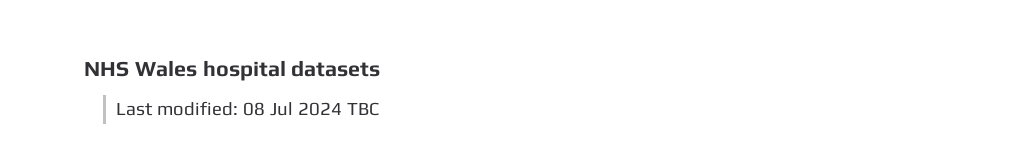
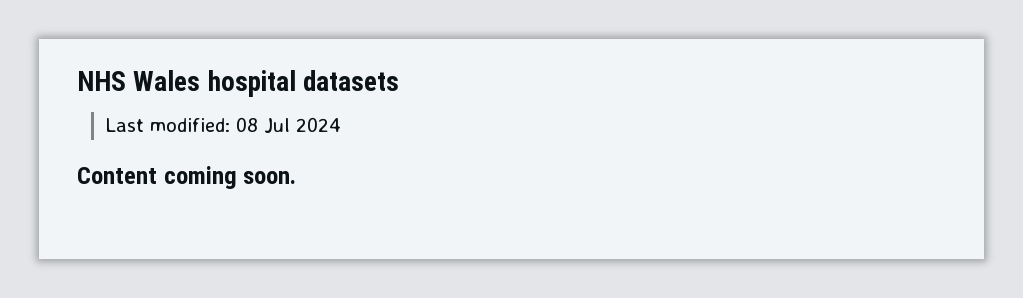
[347,102,380,116] TBC -> [77,166,297,189] // Content coming soon.

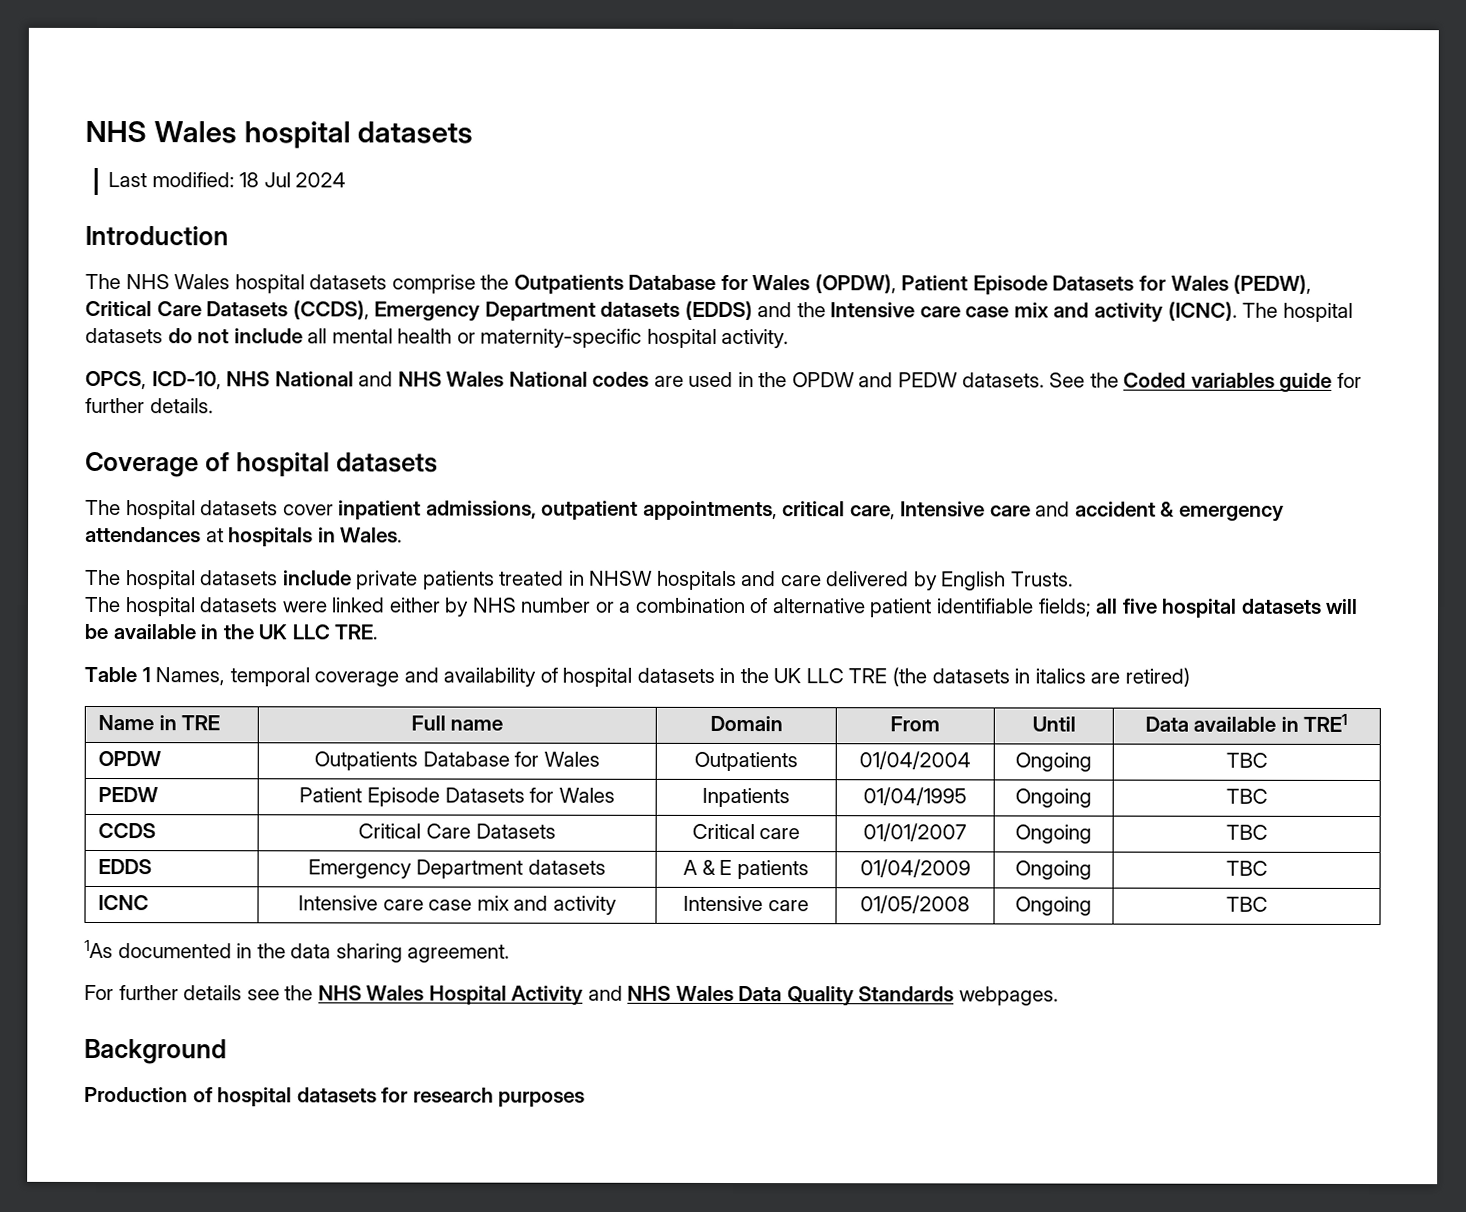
[236,117,259,132] 08 -> [239,172,260,188] 18
[77,166,297,189] Content coming soon. -> [85,225,229,246] [85,273,1313,295] [85,300,1353,323] [85,327,790,349] [85,370,1362,392] [85,397,214,414] [85,451,438,478] [85,499,1285,522] [85,526,404,547] [85,569,1075,591] [84,596,1359,618] [84,623,379,640] [84,666,1190,687] [98,715,221,731] [410,715,504,731] [709,715,783,732] [890,716,940,732] [1031,716,1076,732] [1144,713,1349,732] [98,751,162,767] [314,751,600,771] [694,751,798,772] [859,751,971,770] [1015,752,1092,772] [1225,752,1268,768] [98,787,159,803] [299,787,615,807] [702,787,790,808] [863,787,967,806] [1015,788,1092,808] [1225,788,1268,804] [98,823,157,839] [358,823,556,839] [691,823,801,840] [863,823,967,842] [1015,824,1092,844] [1225,824,1268,840] [98,859,153,875] [308,859,606,879] [683,859,809,880] [859,859,971,878] [1015,860,1092,880] [1225,860,1268,876] [98,895,150,911] [298,895,617,915] [683,895,809,912] [860,895,970,914] [1015,896,1092,916] [1225,896,1268,912] [84,939,511,963] [84,984,1060,1007] [84,1038,227,1065] [84,1086,586,1107] Introduction // The NHS Wales hospital datasets comprise the Outpatients Database for Wales (OPDW), Patient Episode Datasets for Wales (PEDW), Critical Care Datasets (CCDS), Emergency Department datasets (EDDS) and the Intensive care case mix and activity (ICNC). The hospital datasets do not include all mental health or maternity-specific hospital activity. // OPCS, ICD-10, NHS National and NHS Wales National codes are used in the OPDW and PEDW datasets. See the Coded variables guide for further details. // Coverage of hospital datasets // The hospital datasets cover inpatient admissions, outpatient appointments, critical care, Intensive care and accident & emergency attendances at hospitals in Wales. // The hospital datasets include private patients treated in NHSW hospitals and care delivered by English Trusts. // The hospital datasets were linked either by NHS number or a combination of alternative patient identifiable fields; all five hospital datasets will be available in the UK LLC TRE. // Table 1 Names, temporal coverage and availability of hospital datasets in the UK LLC TRE (the datasets in italics are retired) // Name in TRE | Full name | Domain | From | Until | Data available in TRE1 // OPDW | Outpatients Database for Wales | Outpatients | 01/04/2004 | Ongoing | TBC // PEDW | Patient Episode Datasets for Wales | Inpatients | 01/04/1995 | Ongoing | TBC // CCDS | Critical Care Datasets | Critical care | 01/01/2007 | Ongoing | TBC // EDDS | Emergency Department datasets | A & E patients | 01/04/2009 | Ongoing | TBC // ICNC | Intensive care case mix and activity | Intensive care | 01/05/2008 | Ongoing | TBC // 1As documented in the data sharing agreement. // For further details see the NHS Wales Hospital Activity and NHS Wales Data Quality Standards webpages. // Background // Production of hospital datasets for research purposes

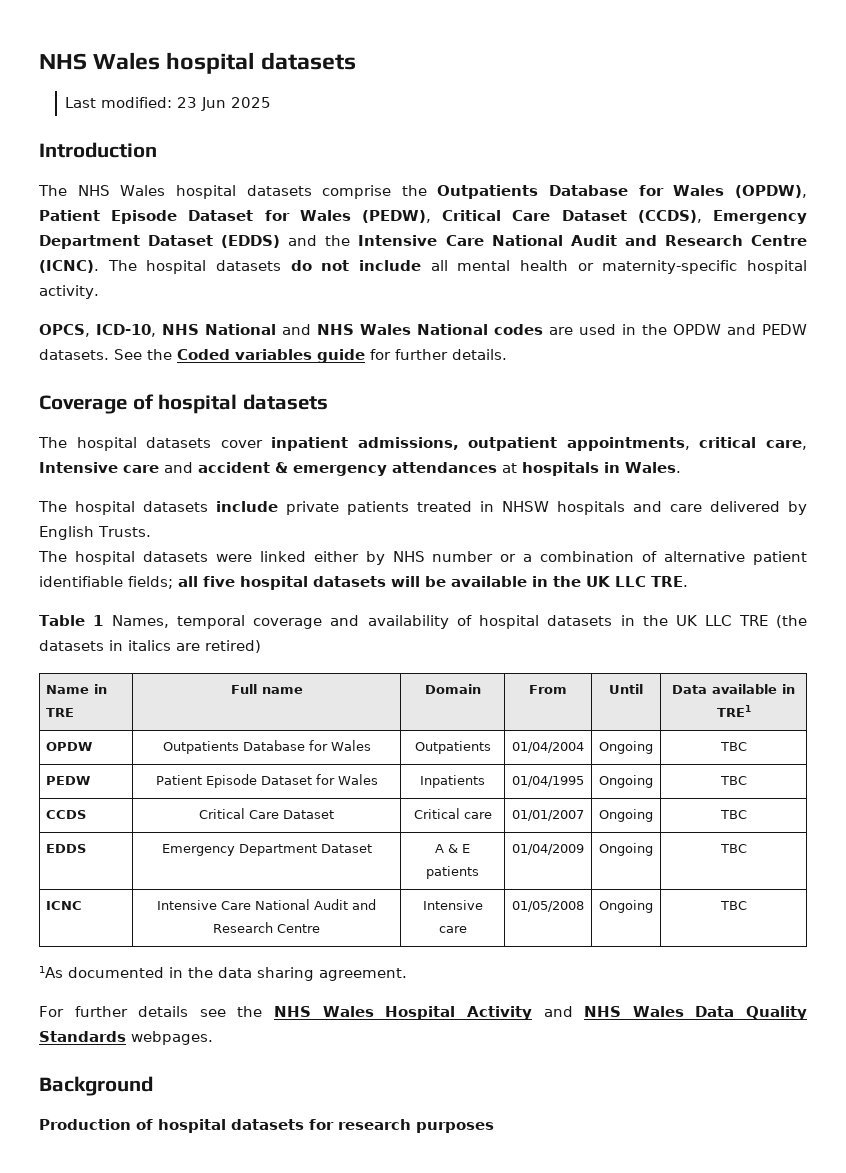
[239,172,347,188] 18 Jul 2024 -> [177,97,272,111] 23 Jun 2025
[1052,275,1135,291] Datasets -> [188,210,254,221] Dataset
[206,301,289,317] Datasets -> [561,210,627,221] Dataset
[600,301,681,317] datasets -> [148,235,214,246] Dataset
[919,302,1164,323] care case mix and activity -> [445,235,807,246] Care National Audit and Research Centre
[444,787,525,803] Datasets -> [260,776,312,785] Dataset
[475,823,556,839] Datasets -> [283,810,334,819] Dataset
[527,859,606,875] datasets -> [320,844,372,853] Dataset
[382,895,617,915] care case mix and activity -> [221,899,376,910] [213,922,320,933] Care National Audit and Research Centre

